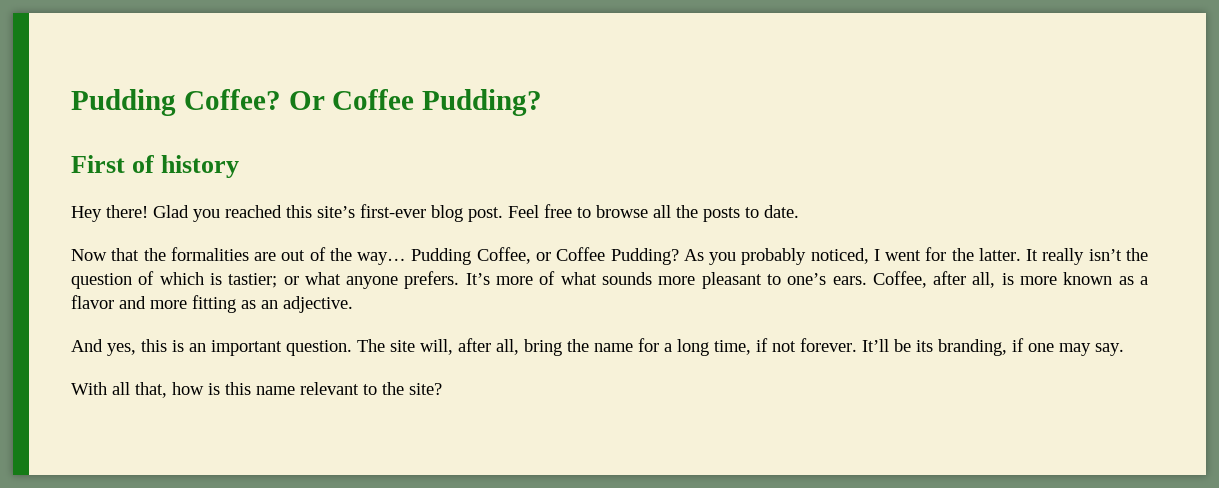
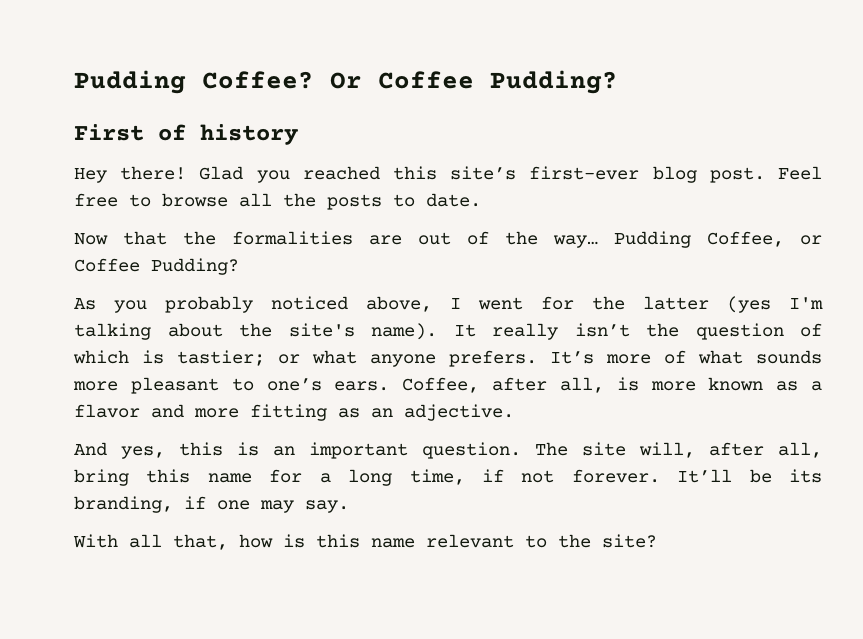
(679, 256) none -> (239, 266) //
[810,248,869,264] noticed, -> [271,296,432,312] noticed above,
[978,248,1021,261] latter. -> [643,296,823,313] [74,323,437,340] latter (yes I'm talking about the site's name).
[567,339,589,352] the -> [146,469,191,483] this

